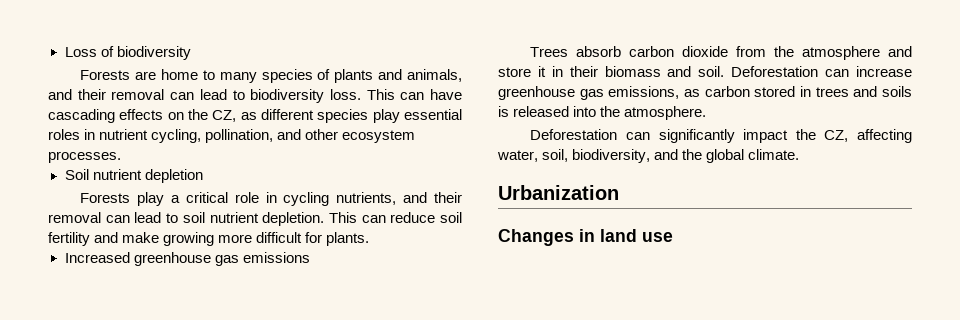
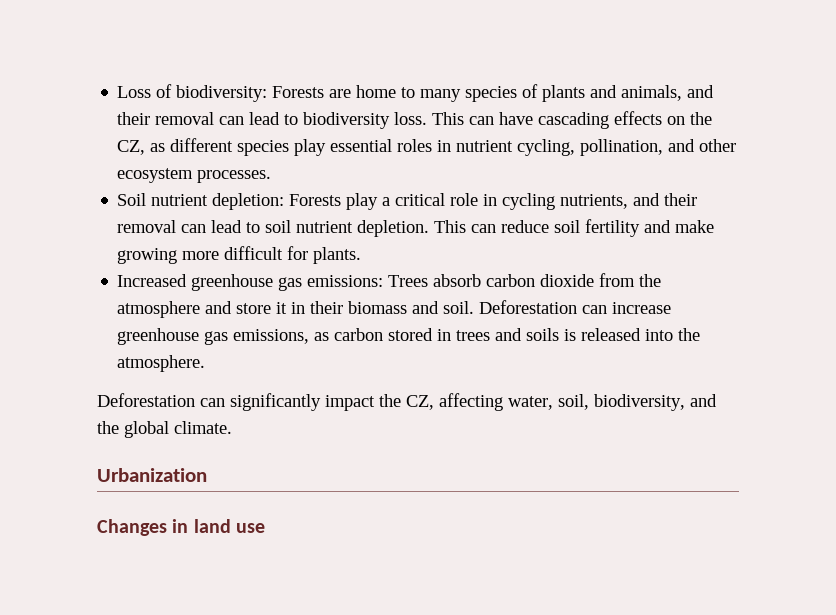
[116,46,191,60] biodiversity // -> [176,85,268,102] biodiversity:
[144,169,203,183] depletion // -> [212,193,285,210] depletion:
[242,252,310,263] emissions // -> [307,275,384,287] emissions:

